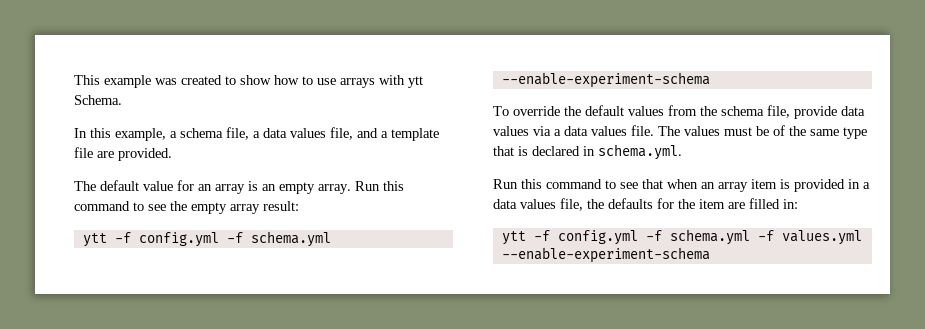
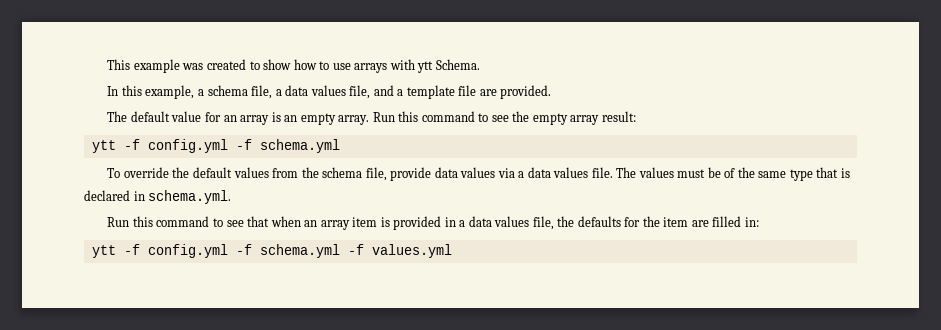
[501,72,710,88] --enable-experiment-schema -> (340, 146) none
[501,247,710,263] --enable-experiment-schema -> (452, 251) none

